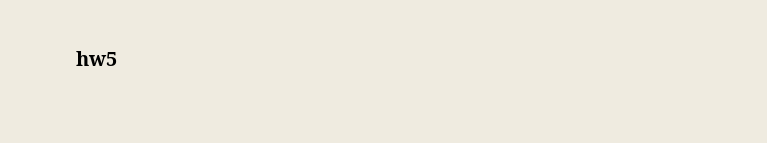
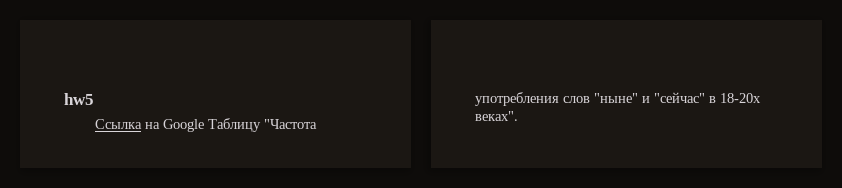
(117, 58) none -> [95,118,318,132] [475,92,761,106] [475,111,518,121] // Ссылка на Google Таблицу "Частота употребления слов "ныне" и "сейчас" в 18-20х веках".

